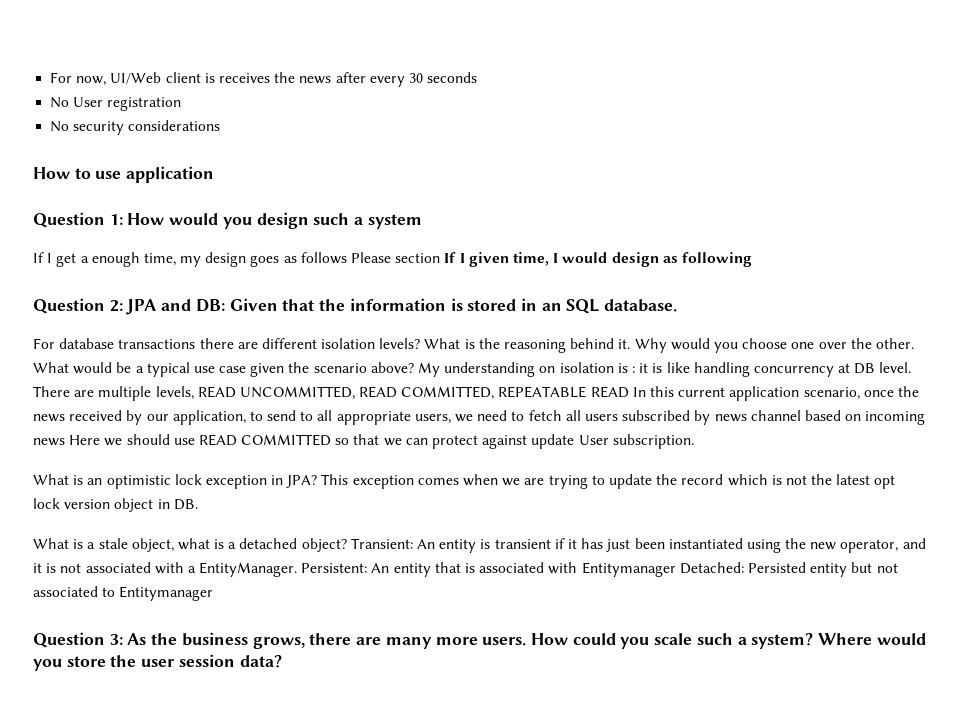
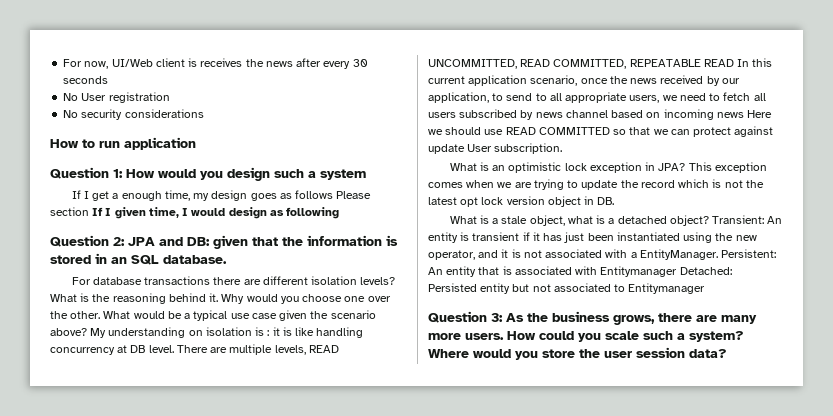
[95,171,122,179] use -> [99,141,120,148] run
[229,298,278,311] Given -> [213,235,248,249] given

